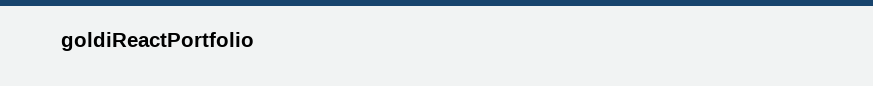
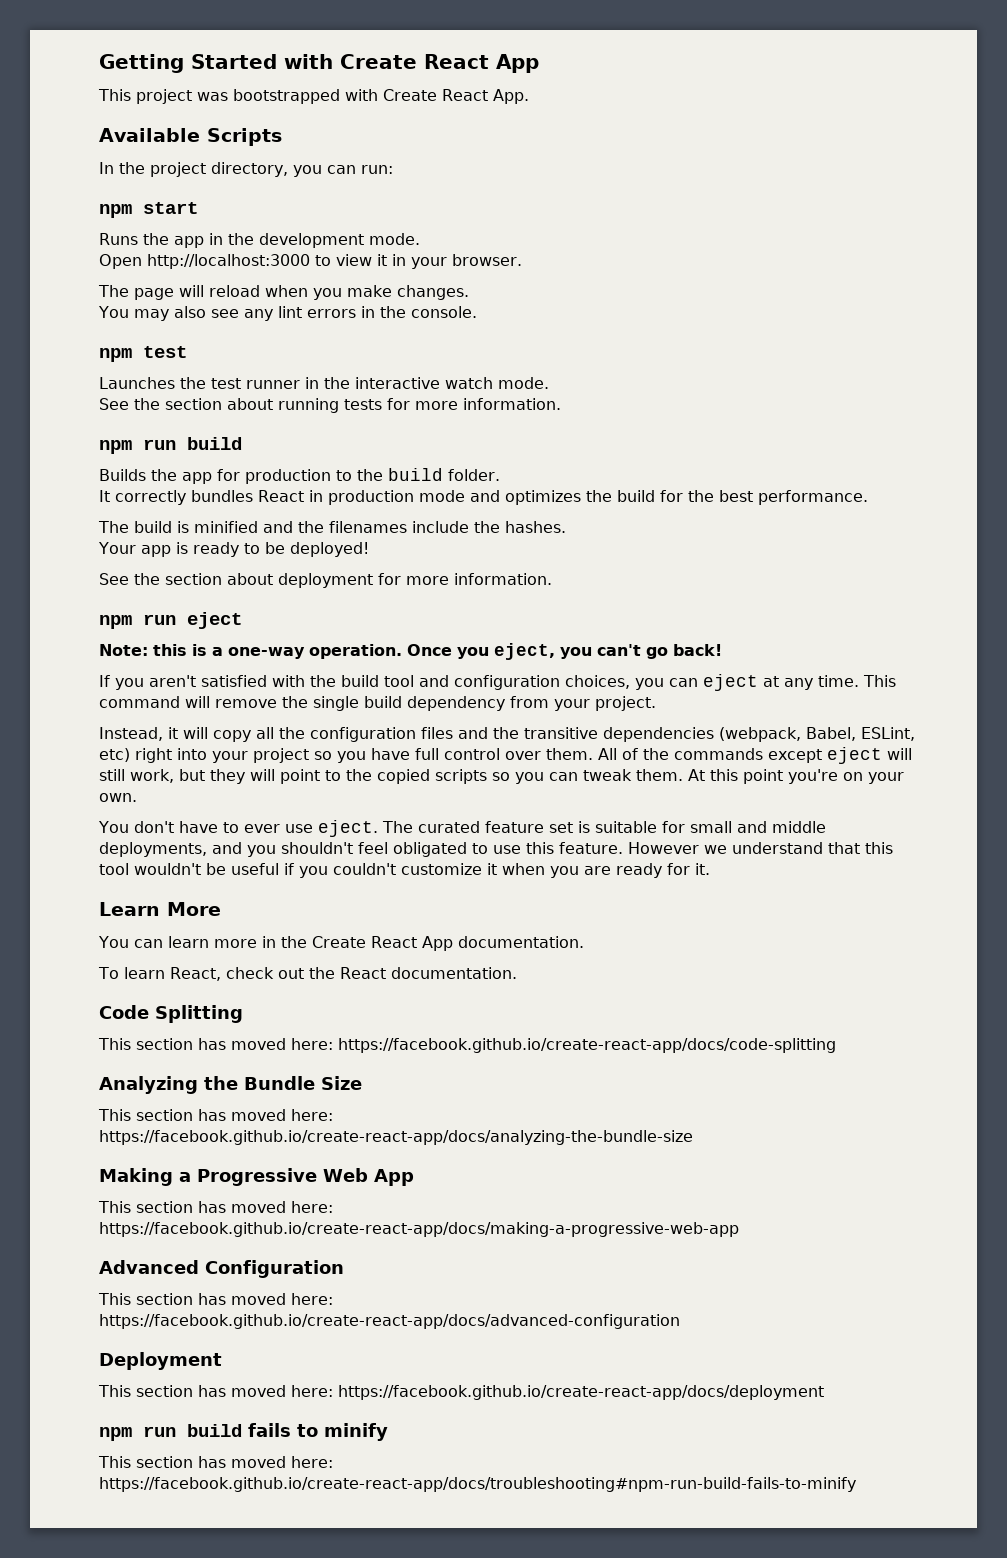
[61,32,254,51] goldiReactPortfolio -> [99,54,539,73] [98,89,529,104] [99,128,282,146] [99,162,393,177] [99,202,198,218] [99,233,420,248] [99,254,522,269] [98,285,469,300] [98,306,477,321] [99,346,187,362] [99,377,549,389] [99,398,561,413] [99,437,242,454] [99,468,500,484] [99,490,868,505] [98,521,566,533] [98,542,369,557] [99,573,552,588] [99,612,242,629] [99,643,722,660] [99,674,896,691] [99,696,656,711] [99,727,915,742] [99,747,912,764] [99,769,904,784] [99,793,137,802] [98,820,826,837] [99,842,893,857] [99,863,710,878] [99,902,221,916] [98,936,584,951] [98,967,517,981] [99,1005,243,1023] [98,1038,836,1053] [99,1076,362,1094] [98,1109,333,1121] [99,1130,693,1145] [99,1168,414,1186] [98,1201,333,1213] [99,1222,739,1237] [99,1260,344,1278] [98,1293,333,1305] [99,1314,680,1329] [99,1352,222,1370] [98,1385,824,1400] [99,1423,388,1441] [98,1456,333,1468] [99,1477,856,1492] Getting Started with Create React App // This project was bootstrapped with Create React App. // Available Scripts // In the project directory, you can run: // npm start // Runs the app in the development mode. // Open http://localhost:3000 to view it in your browser. // The page will reload when you make changes. // You may also see any lint errors in the console. // npm test // Launches the test runner in the interactive watch mode. // See the section about running tests for more information. // npm run build // Builds the app for production to the build folder. // It correctly bundles React in production mode and optimizes the build for the best performance. // The build is minified and the filenames include the hashes. // Your app is ready to be deployed! // See the section about deployment for more information. // npm run eject // Note: this is a one-way operation. Once you eject, you can't go back! // If you aren't satisfied with the build tool and configuration choices, you can eject at any time. This command will remove the single build dependency from your project. // Instead, it will copy all the configuration files and the transitive dependencies (webpack, Babel, ESLint, etc) right into your project so you have full control over them. All of the commands except eject will still work, but they will point to the copied scripts so you can tweak them. At this point you're on your own. // You don't have to ever use eject. The curated feature set is suitable for small and middle deployments, and you shouldn't feel obligated to use this feature. However we understand that this tool wouldn't be useful if you couldn't customize it when you are ready for it. // Learn More // You can learn more in the Create React App documentation. // To learn React, check out the React documentation. // Code Splitting // This section has moved here: https://facebook.github.io/create-react-app/docs/code-splitting // Analyzing the Bundle Size // This section has moved here: https://facebook.github.io/create-react-app/docs/analyzing-the-bundle-size // Making a Progressive Web App // This section has moved here: https://facebook.github.io/create-react-app/docs/making-a-progressive-web-app // Advanced Configuration // This section has moved here: https://facebook.github.io/create-react-app/docs/advanced-configuration // Deployment // This section has moved here: https://facebook.github.io/create-react-app/docs/deployment // npm run build fails to minify // This section has moved here: https://facebook.github.io/create-react-app/docs/troubleshooting#npm-run-build-fails-to-minify

